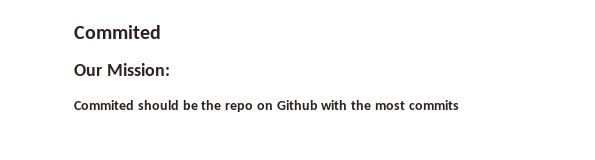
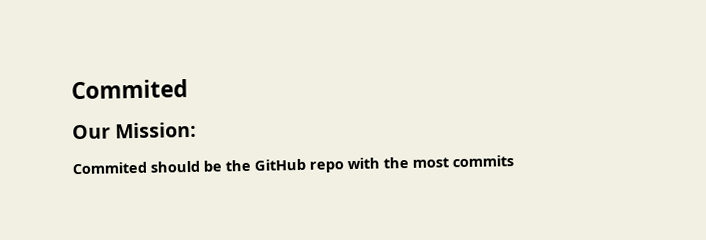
[225,100,318,112] repo on Github -> [254,158,344,173] GitHub repo

